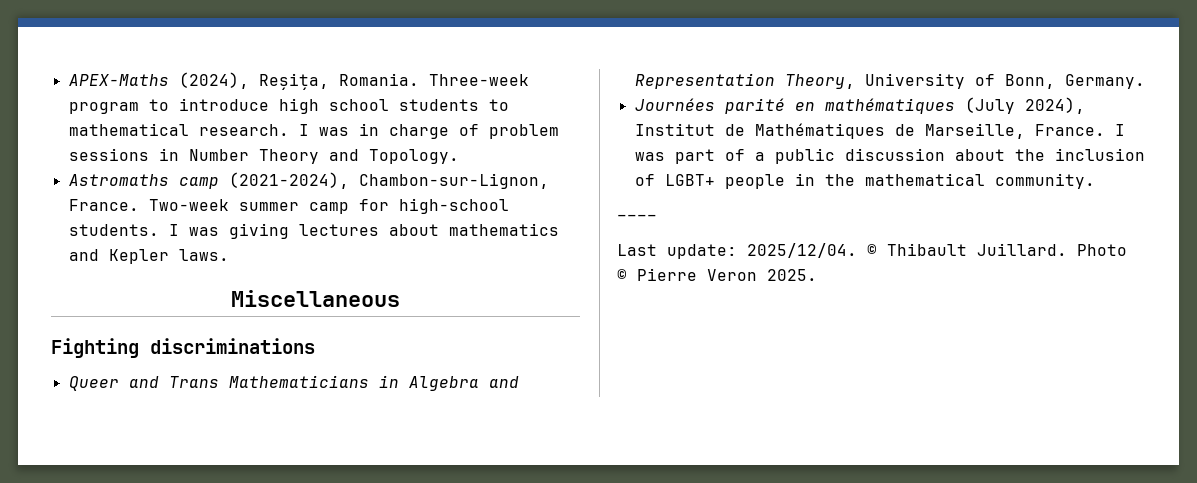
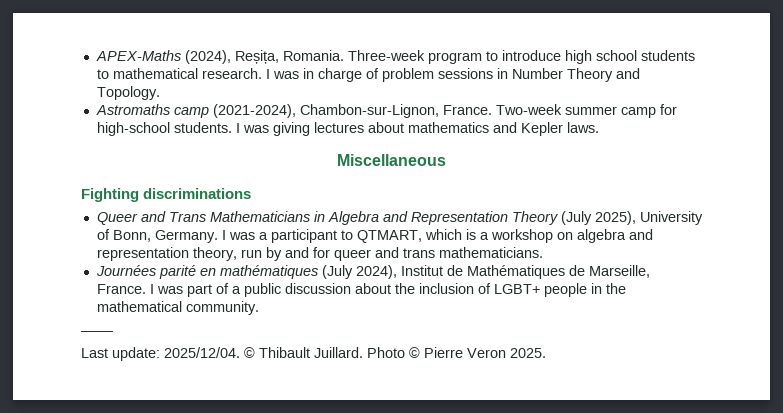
[784,74,855,89] Theory, -> [511,211,636,225] Theory (July 2025),
(1145, 81) none -> [221,229,653,243] [96,247,543,261] I was a participant to QTMART, which is a workshop on algebra and representation theory, run by and for queer and trans mathematicians.

